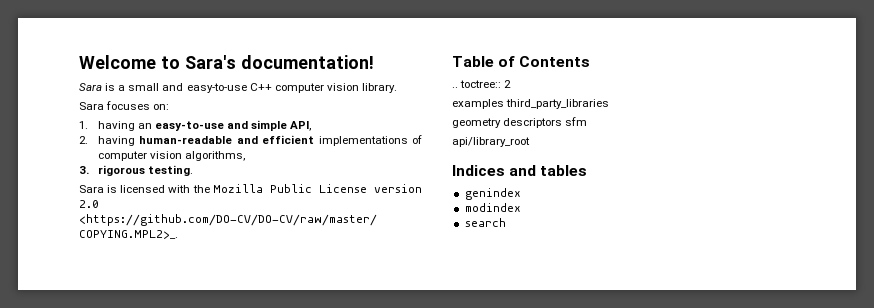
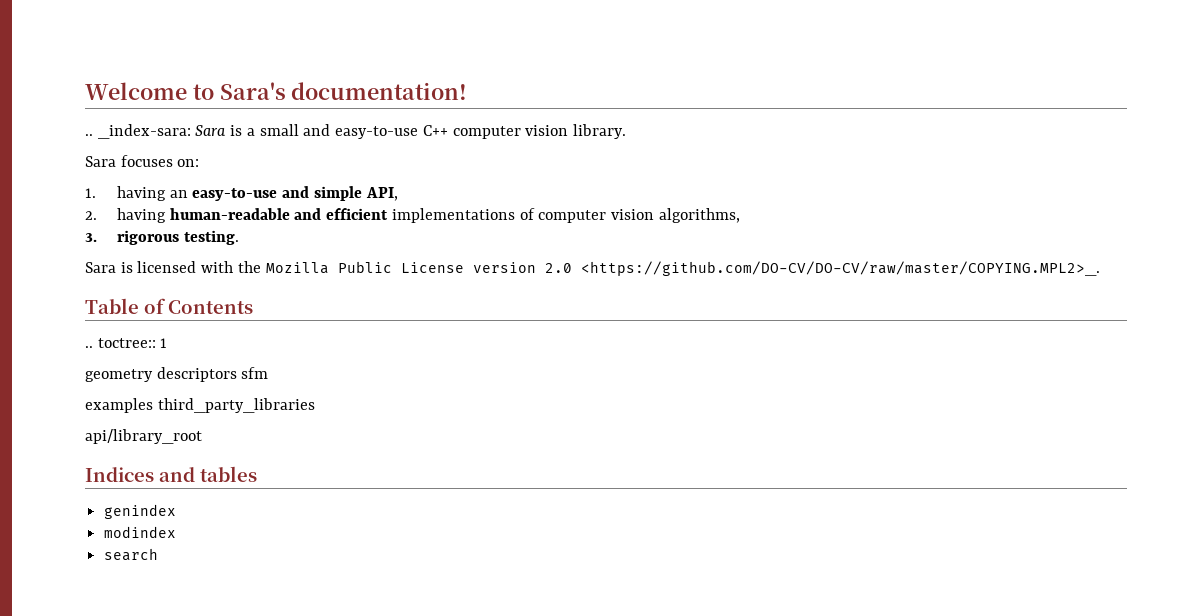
(374, 62) none -> [85,124,191,139] .. _index-sara:
[504,80,512,88] [452,99,610,109] 2 // examples third_party_libraries -> [160,338,168,348] 1
(588, 121) none -> [85,398,315,413] // examples third_party_libraries

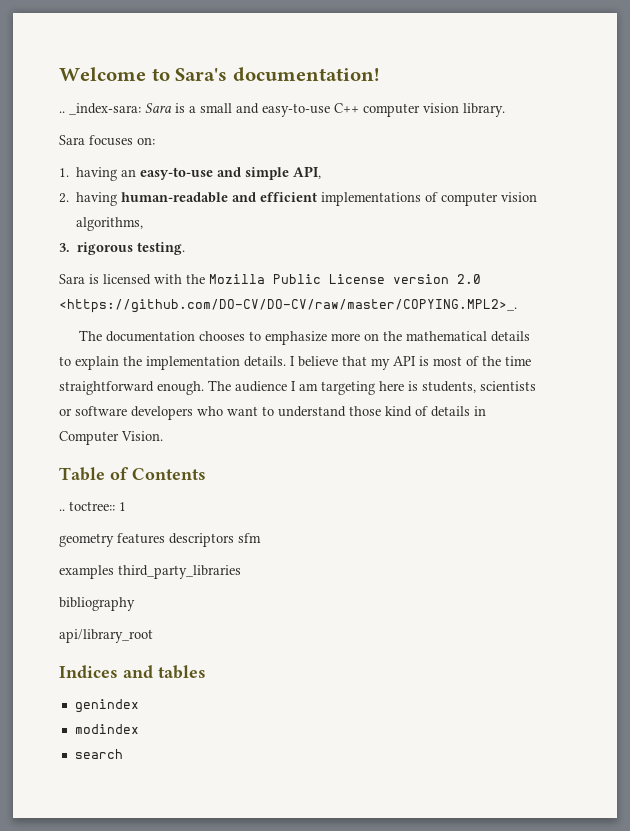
(1100, 268) none -> [78,330,530,345] [59,356,531,370] [59,380,536,395] [59,406,486,420] [59,431,163,445] // The documentation chooses to emphasize more on the mathematical details to explain the implementation details. I believe that my API is most of the time straightforward enough. The audience I am targeting here is students, scientists or software developers who want to understand those kind of details in Computer Vision.
(153, 375) none -> [117,533,165,544] features
(315, 405) none -> [59,597,135,611] // bibliography

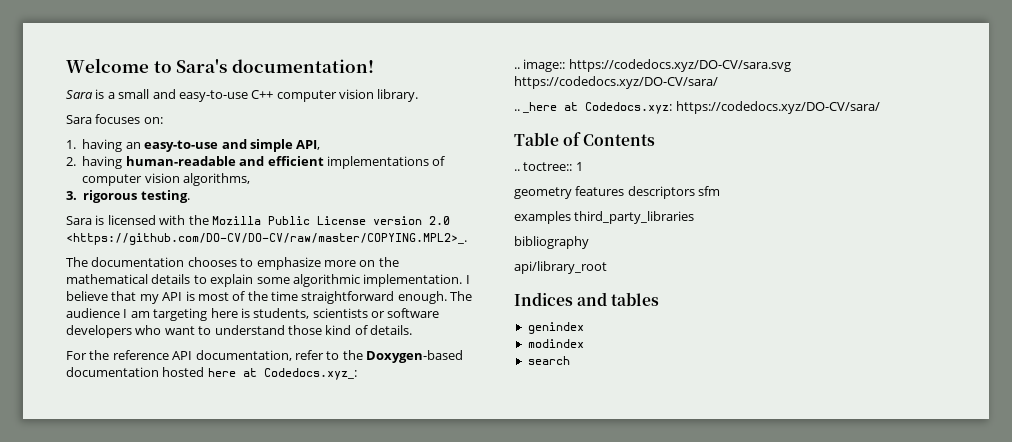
[59,103,141,115] .. _index-sara: -> (374, 66) none
[123,356,286,370] the implementation details. -> [256,274,463,287] some algorithmic implementation.
[431,406,486,417] [59,431,163,445] details in Computer Vision. -> [370,325,412,335] [66,350,463,363] [66,367,357,380] [514,59,791,72] [514,76,718,89] [514,101,880,114] details. // For the reference API documentation, refer to the Doxygen-based documentation hosted here at Codedocs.xyz_: // .. image:: https://codedocs.xyz/DO-CV/sara.svg https://codedocs.xyz/DO-CV/sara/ // .. _here at Codedocs.xyz: https://codedocs.xyz/DO-CV/sara/

